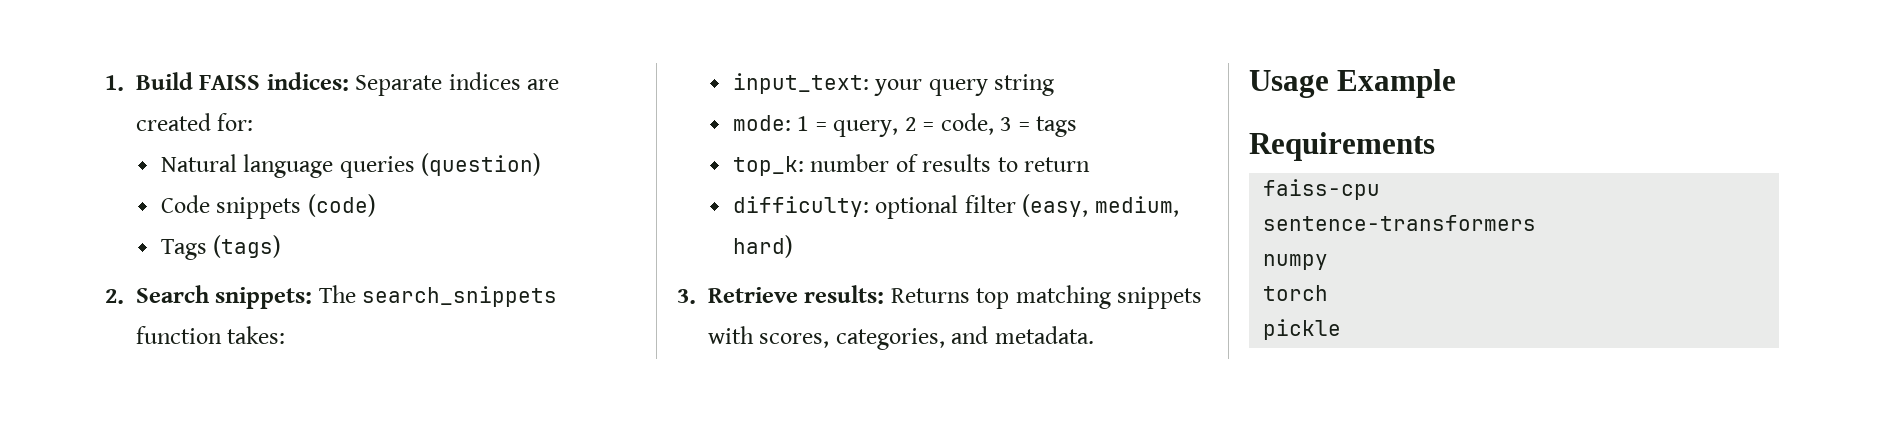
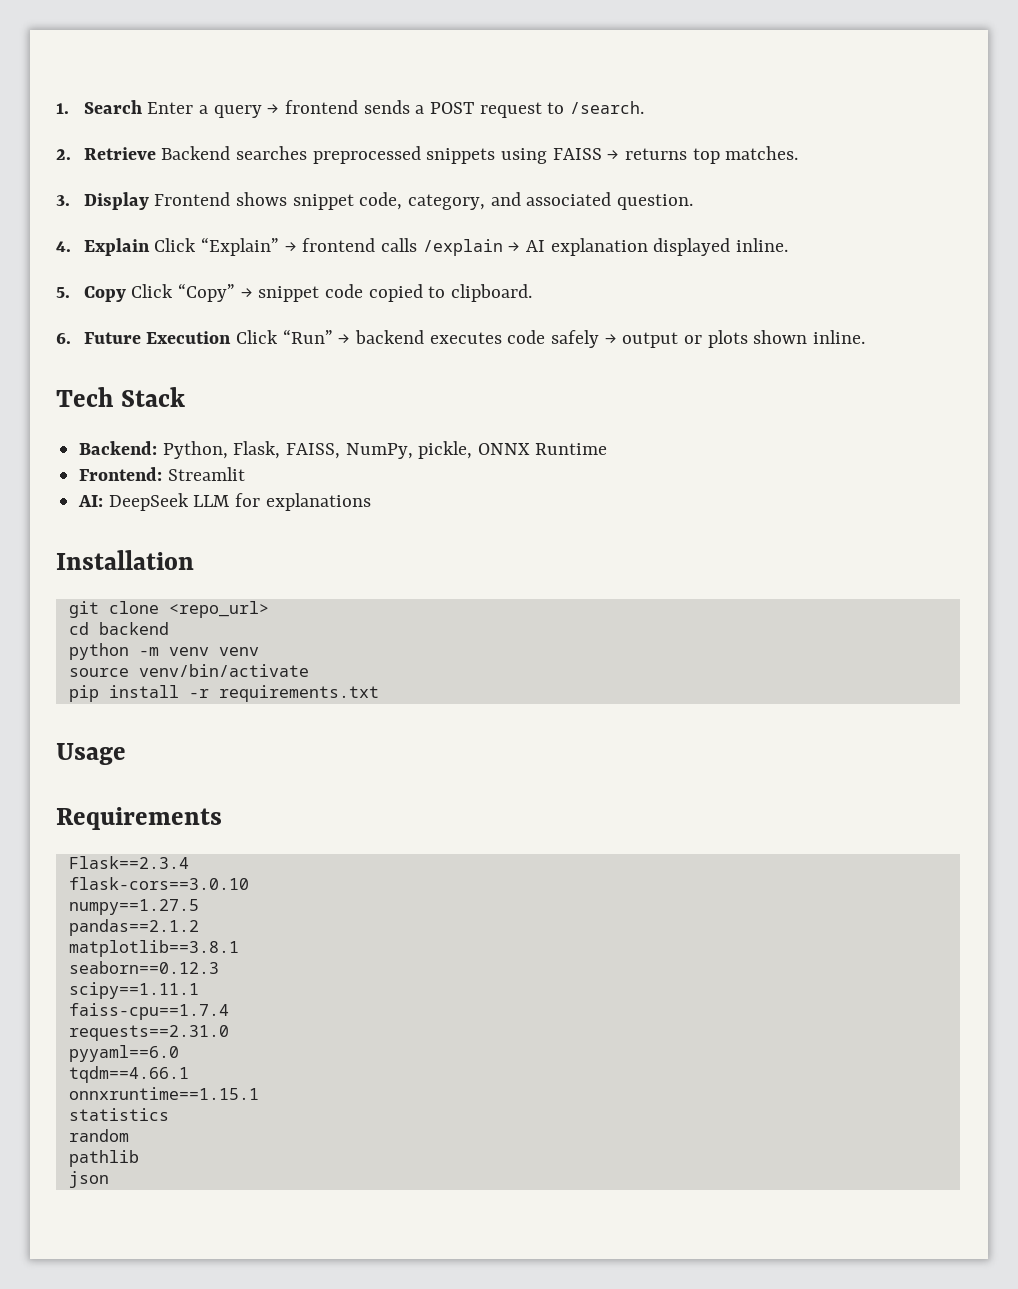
[136,72,560,96] [136,113,254,131] [160,153,542,178] [160,194,376,219] [160,235,282,260] [105,285,558,309] [136,326,286,344] [732,73,1055,96] [732,113,1078,137] [732,154,1091,176] [732,194,1179,219] [732,235,793,258] [677,285,1203,309] [708,326,1094,350] Build FAISS indices: Separate indices are created for: // Natural language queries (question) // Code snippets (code) // Tags (tags) // 2. Search snippets: The search_snippets function takes: // input_text: your query string // mode: 1 = query, 2 = code, 3 = tags // top_k: number of results to return // difficulty: optional filter (easy, medium, hard) // 3. Retrieve results: Returns top matching snippets with scores, categories, and metadata. -> [83,100,645,118] [56,146,799,164] [56,192,694,210] [56,237,789,256] [56,283,533,302] [56,329,866,348] [56,387,185,407] [79,441,607,459] [79,467,245,481] [78,493,371,511] [56,550,194,570] [68,601,269,618] [68,622,169,635] [68,643,259,660] [68,664,309,677] [68,685,379,702] Search Enter a query → frontend sends a POST request to /search. // 2. Retrieve Backend searches preprocessed snippets using FAISS → returns top matches. // 3. Display Frontend shows snippet code, category, and associated question. // 4. Explain Click “Explain” → frontend calls /explain → AI explanation displayed inline. // 5. Copy Click “Copy” → snippet code copied to clipboard. // 6. Future Execution Click “Run” → backend executes code safely → output or plots shown inline. // Tech Stack // Backend: Python, Flask, FAISS, NumPy, pickle, ONNX Runtime // Frontend: Streamlit // AI: DeepSeek LLM for explanations // Installation // git clone <repo_url> // cd backend // python -m venv venv // source venv/bin/activate // pip install -r requirements.txt
[1337,69,1457,98] Example -> (126, 754) none
[1263,179,1381,200] [1263,215,1537,231] [1263,254,1329,270] [1263,285,1329,301] [1263,319,1342,340] faiss-cpu // sentence-transformers // numpy // torch // pickle -> [68,856,189,869] [68,877,249,890] [68,899,199,915] [68,919,199,936] [68,940,239,957] [68,961,219,974] [68,982,199,999] [68,1003,229,1020] [68,1025,229,1041] [68,1045,179,1062] [68,1066,189,1083] [68,1087,259,1100] [68,1108,169,1121] [68,1129,129,1142] [68,1150,139,1167] [68,1171,109,1188] Flask==2.3.4 // flask-cors==3.0.10 // numpy==1.27.5 // pandas==2.1.2 // matplotlib==3.8.1 // seaborn==0.12.3 // scipy==1.11.1 // faiss-cpu==1.7.4 // requests==2.31.0 // pyyaml==6.0 // tqdm==4.66.1 // onnxruntime==1.15.1 // statistics // random // pathlib // json

